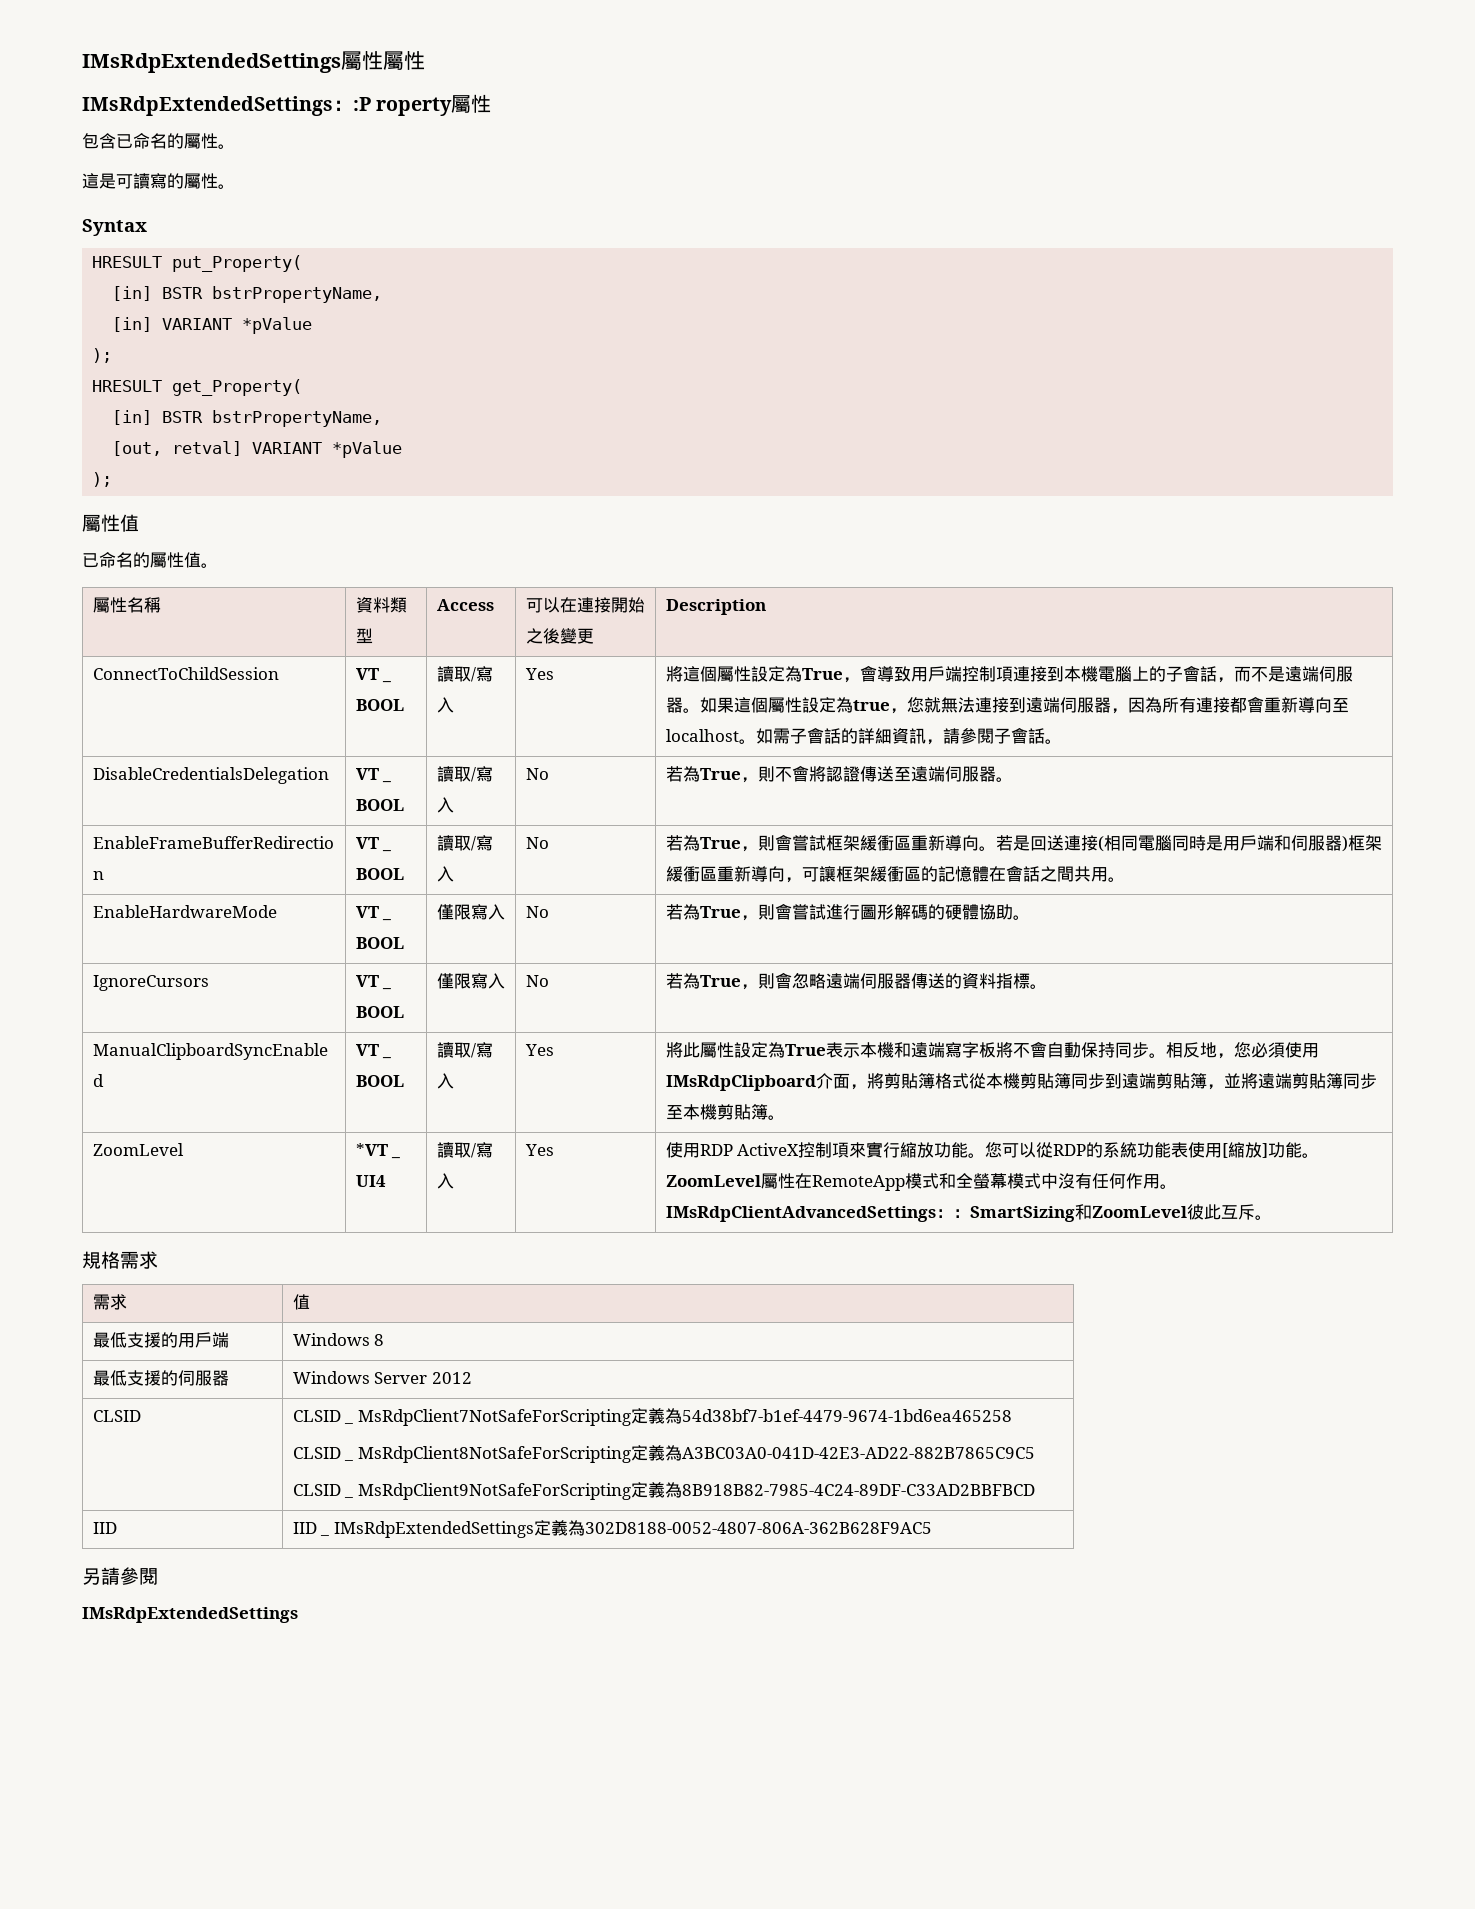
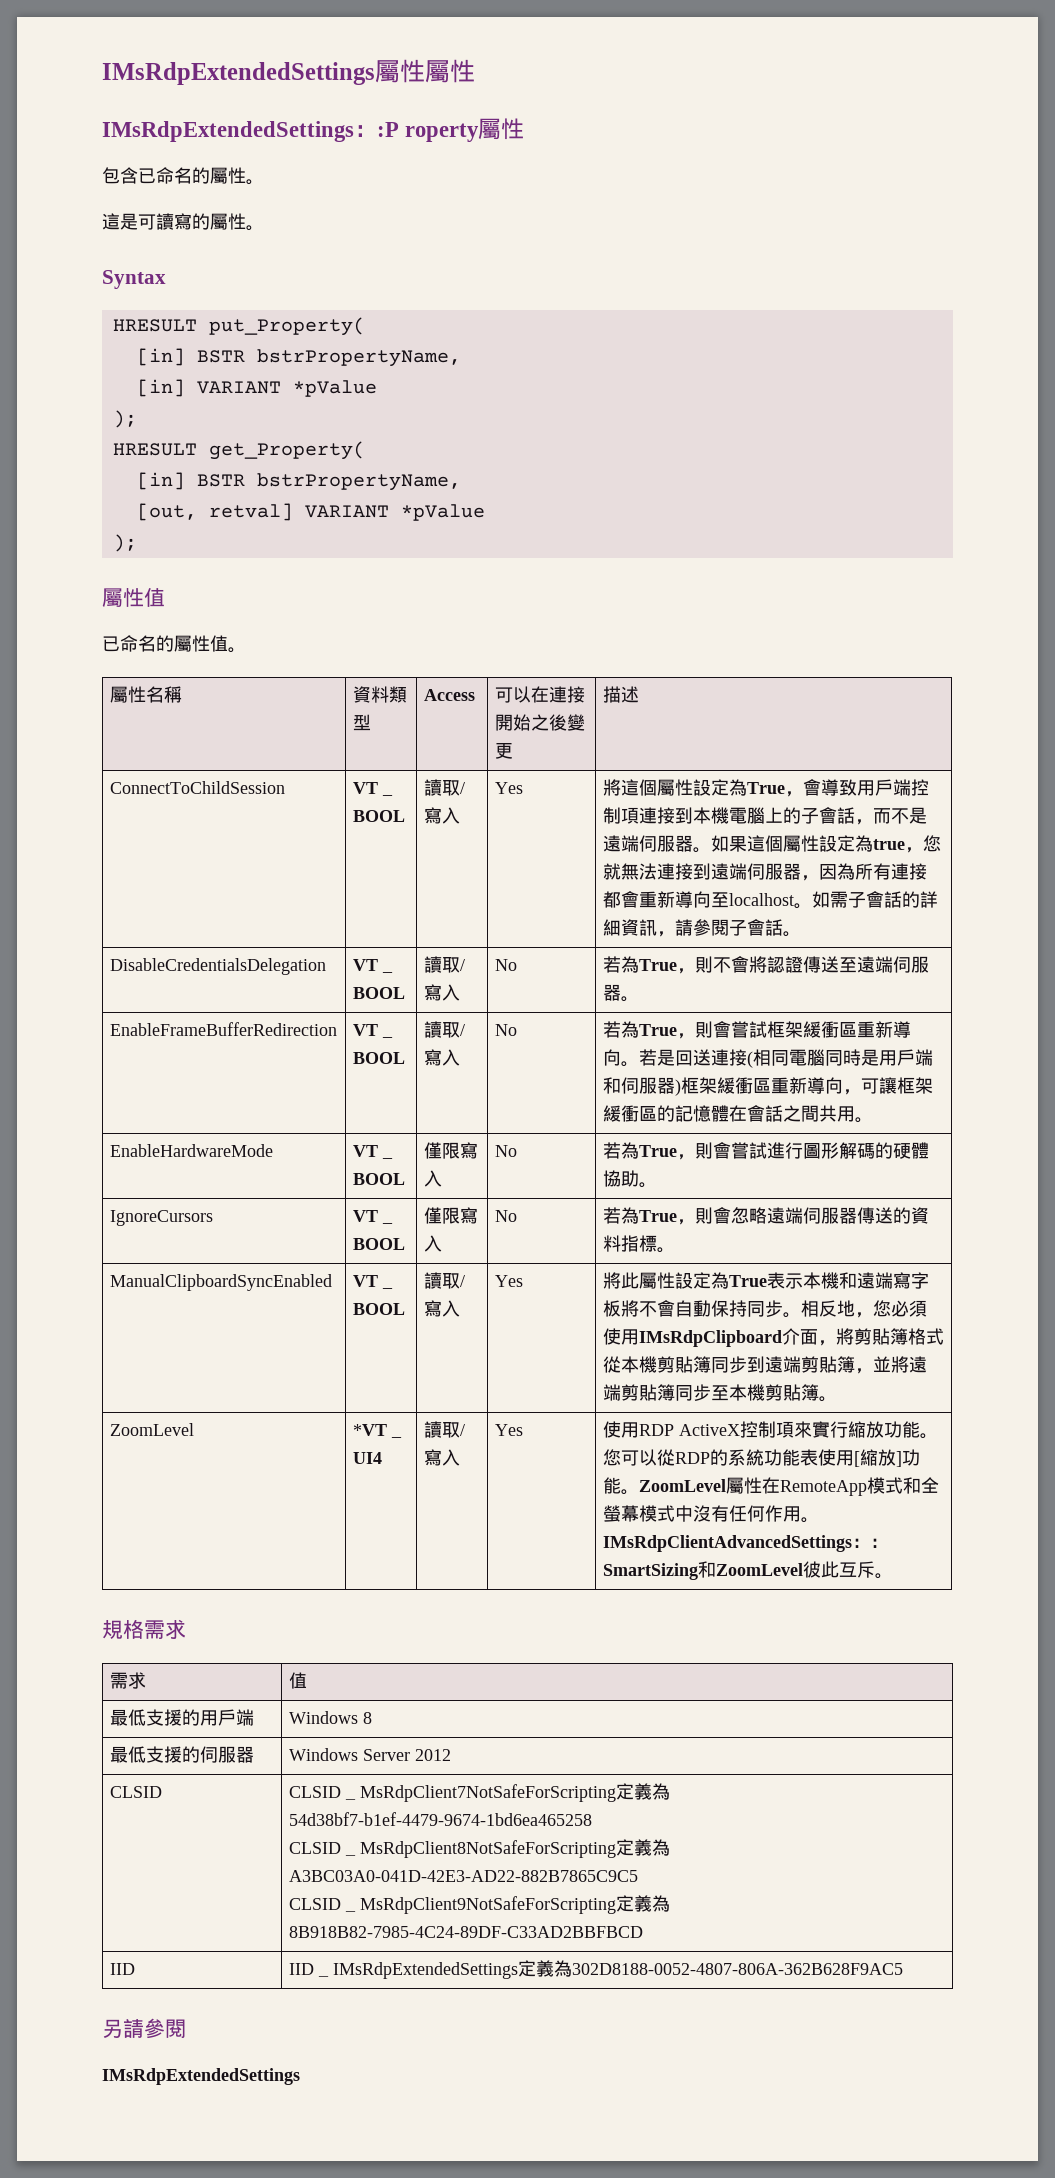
[665,599,766,615] Description -> [602,686,639,703] 描述

